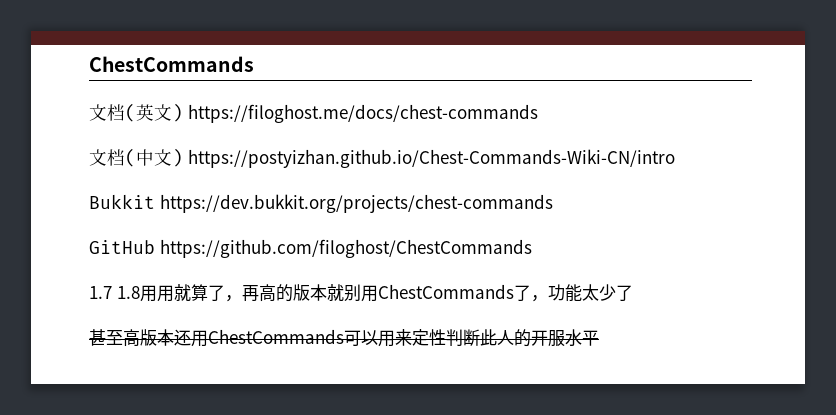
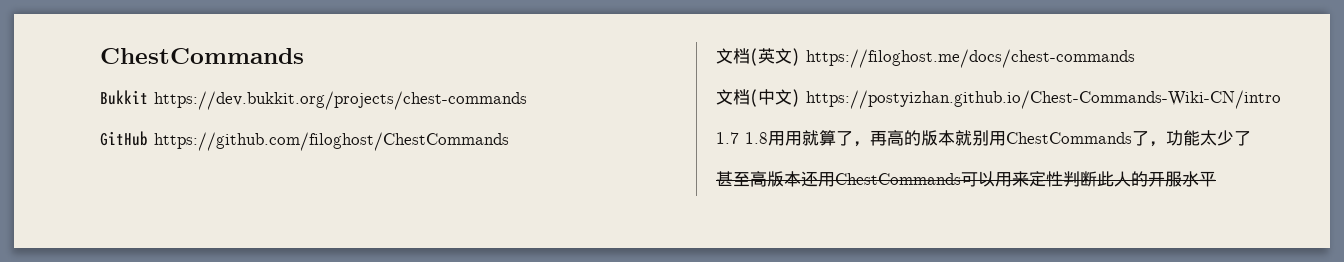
[89,56,254,72] ChestCommands -> [100,48,304,64] [100,90,527,110] [100,131,509,151] ChestCommands // Bukkit https://dev.bukkit.org/projects/chest-commands // GitHub https://github.com/filoghost/ChestCommands
[89,194,553,213] [89,239,532,258] // Bukkit https://dev.bukkit.org/projects/chest-commands // GitHub https://github.com/filoghost/ChestCommands -> (1281, 99) none

